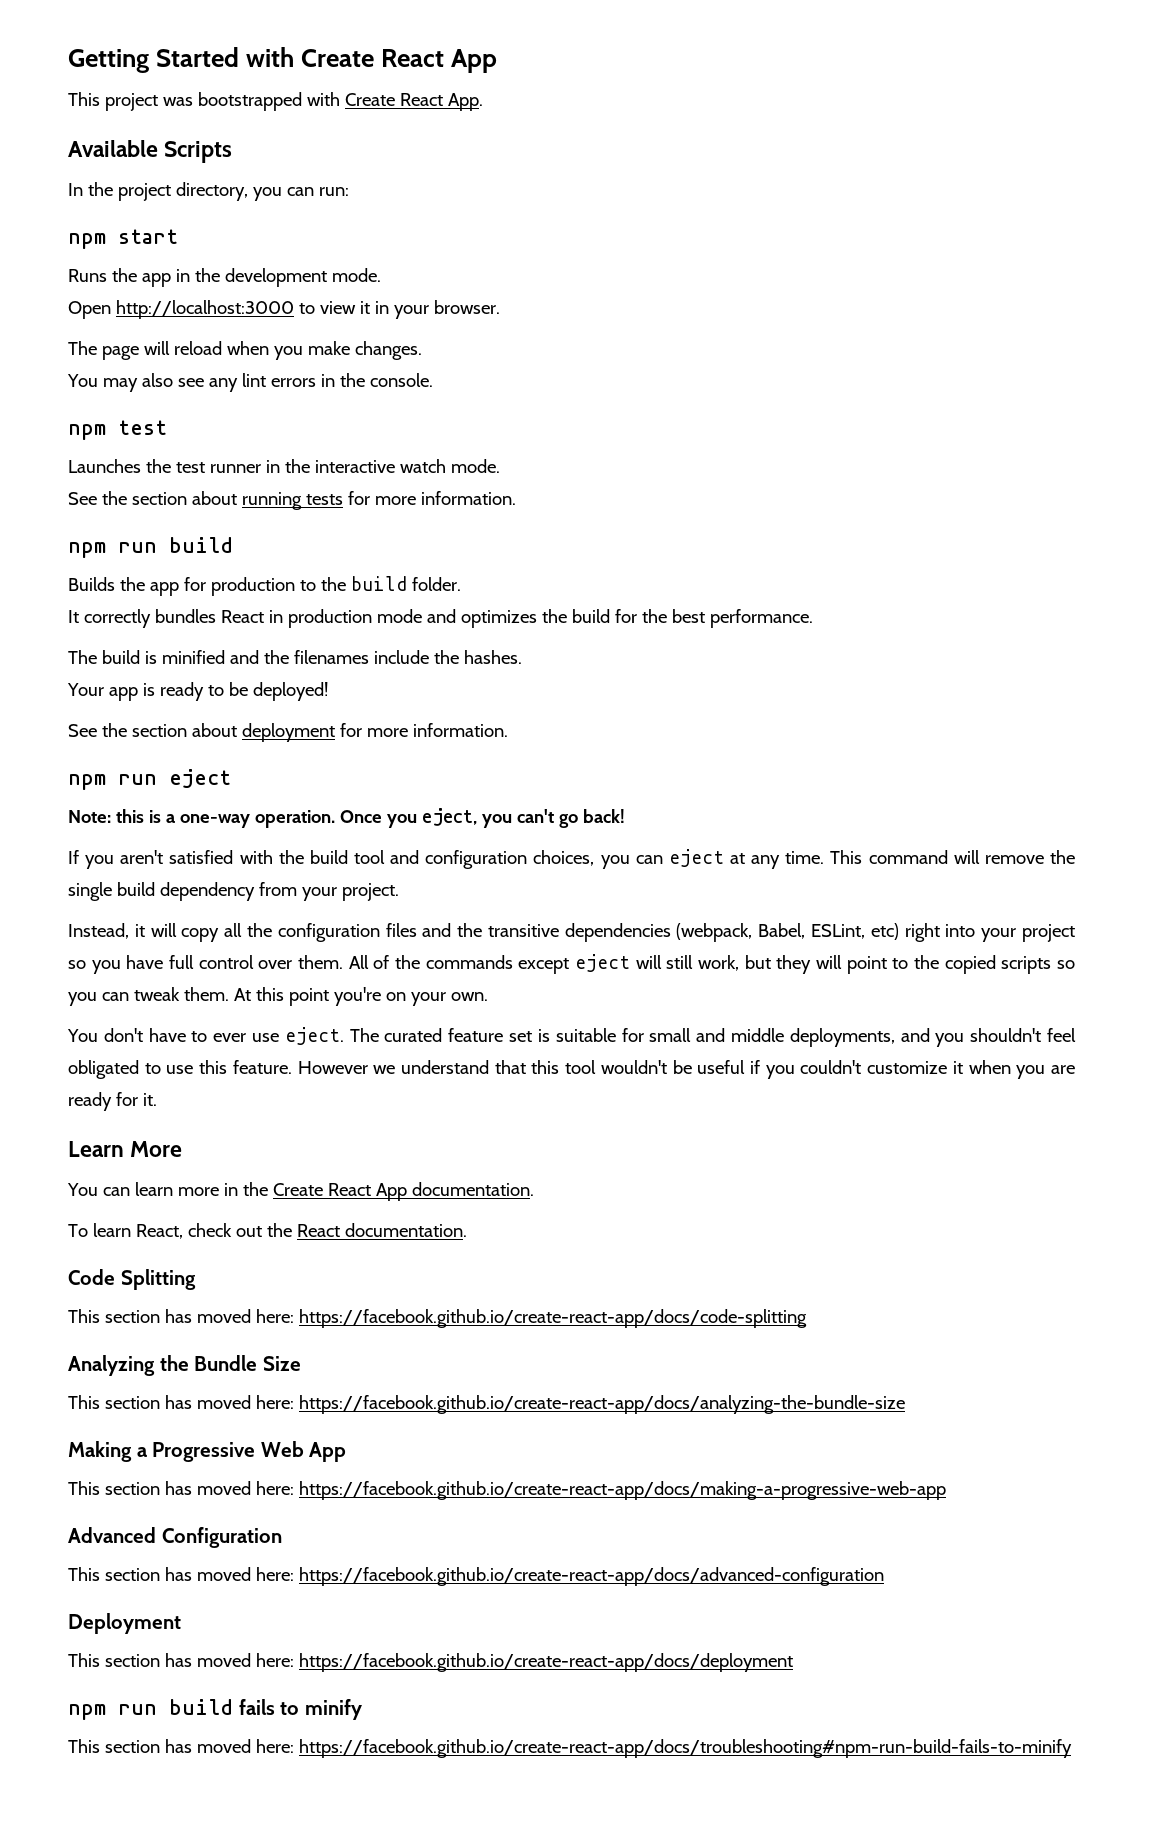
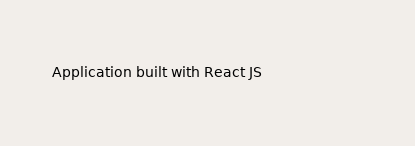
[68,47,498,73] [68,92,483,111] [68,140,233,163] [68,182,349,201] [68,229,178,249] [68,268,381,287] [68,300,500,319] [68,341,422,360] [67,373,433,392] [68,420,167,440] [68,459,500,473] [68,491,516,510] [68,537,233,558] [68,576,461,596] [68,609,813,628] [68,650,522,664] [67,682,328,701] [68,723,508,742] [68,769,231,790] [68,808,625,828] [68,849,1075,869] [68,882,399,901] [68,923,1075,942] [68,954,1075,974] [68,987,488,1006] [67,1027,1077,1047] [68,1060,1075,1079] [68,1092,157,1111] [68,1141,183,1157] [67,1182,534,1201] [68,1223,467,1239] [68,1269,196,1290] [68,1309,807,1328] [68,1355,301,1376] [68,1395,905,1414] [68,1441,347,1462] [68,1481,946,1500] [68,1527,282,1548] [68,1567,884,1586] [68,1613,181,1634] [68,1653,793,1672] [68,1699,362,1720] [68,1739,1072,1758] Getting Started with Create React App // This project was bootstrapped with Create React App. // Available Scripts // In the project directory, you can run: // npm start // Runs the app in the development mode. // Open http://localhost:3000 to view it in your browser. // The page will reload when you make changes. // You may also see any lint errors in the console. // npm test // Launches the test runner in the interactive watch mode. // See the section about running tests for more information. // npm run build // Builds the app for production to the build folder. // It correctly bundles React in production mode and optimizes the build for the best performance. // The build is minified and the filenames include the hashes. // Your app is ready to be deployed! // See the section about deployment for more information. // npm run eject // Note: this is a one-way operation. Once you eject, you can't go back! // If you aren't satisfied with the build tool and configuration choices, you can eject at any time. This command will remove the single build dependency from your project. // Instead, it will copy all the configuration files and the transitive dependencies (webpack, Babel, ESLint, etc) right into your project so you have full control over them. All of the commands except eject will still work, but they will point to the copied scripts so you can tweak them. At this point you're on your own. // You don't have to ever use eject. The curated feature set is suitable for small and middle deployments, and you shouldn't feel obligated to use this feature. However we understand that this tool wouldn't be useful if you couldn't customize it when you are ready for it. // Learn More // You can learn more in the Create React App documentation. // To learn React, check out the React documentation. // Code Splitting // This section has moved here: https://facebook.github.io/create-react-app/docs/code-splitting // Analyzing the Bundle Size // This section has moved here: https://facebook.github.io/create-react-app/docs/analyzing-the-bundle-size // Making a Progressive Web App // This section has moved here: https://facebook.github.io/create-react-app/docs/making-a-progressive-web-app // Advanced Configuration // This section has moved here: https://facebook.github.io/create-react-app/docs/advanced-configuration // Deployment // This section has moved here: https://facebook.github.io/create-react-app/docs/deployment // npm run build fails to minify // This section has moved here: https://facebook.github.io/create-react-app/docs/troubleshooting#npm-run-build-fails-to-minify -> [52,66,262,80] Application built with React JS

